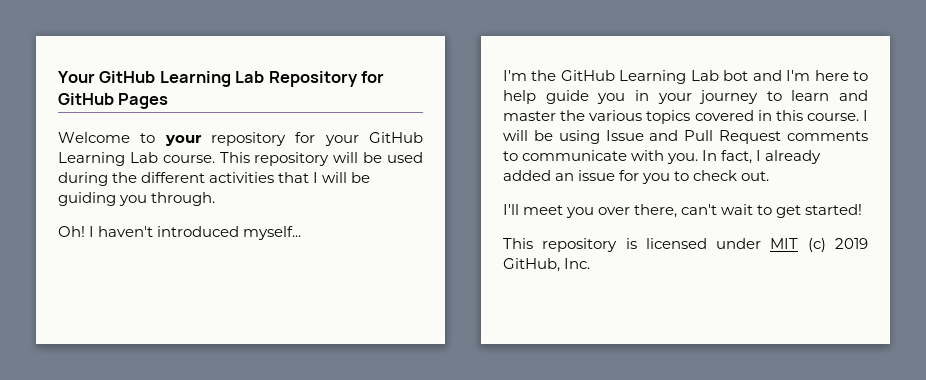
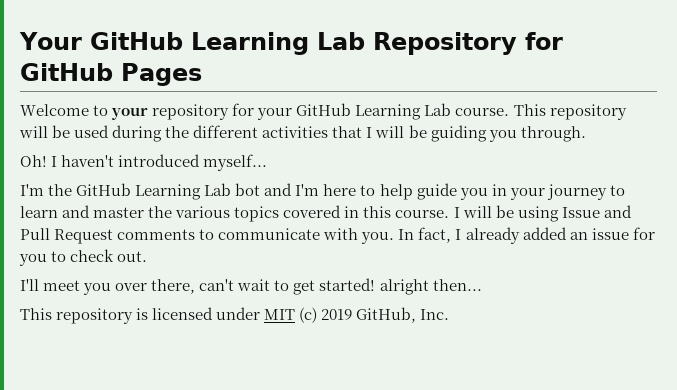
(863, 209) none -> [379,279,482,295] alright then...

